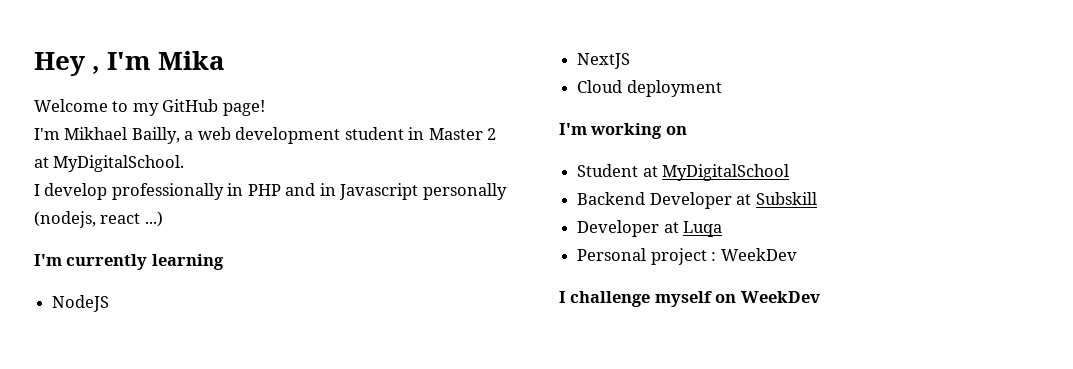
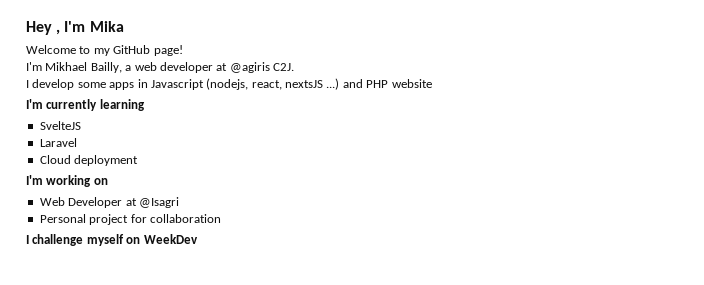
[235,127,497,144] [34,155,185,172] [34,183,507,200] [34,211,163,228] development student in Master 2 at MyDigitalSchool. // I develop professionally in PHP and in Javascript personally (nodejs, react ...) -> [159,62,294,73] [26,78,432,90] developer at @agiris C2J. // I develop some apps in Javascript (nodejs, react, nextsJS ...) and PHP website
[52,295,110,312] [577,53,631,69] NodeJS // NextJS -> [39,121,81,130] [39,138,77,147] SvelteJS // Laravel
[577,164,790,181] [577,192,817,209] [577,220,723,237] Student at MyDigitalSchool // Backend Developer at Subskill // Developer at Luqa -> [39,197,179,208] Web Developer at @Isagri
[711,248,797,261] : WeekDev -> [130,214,221,223] for collaboration

